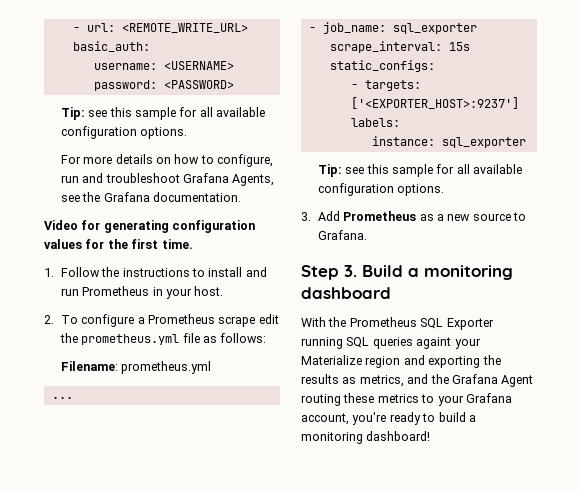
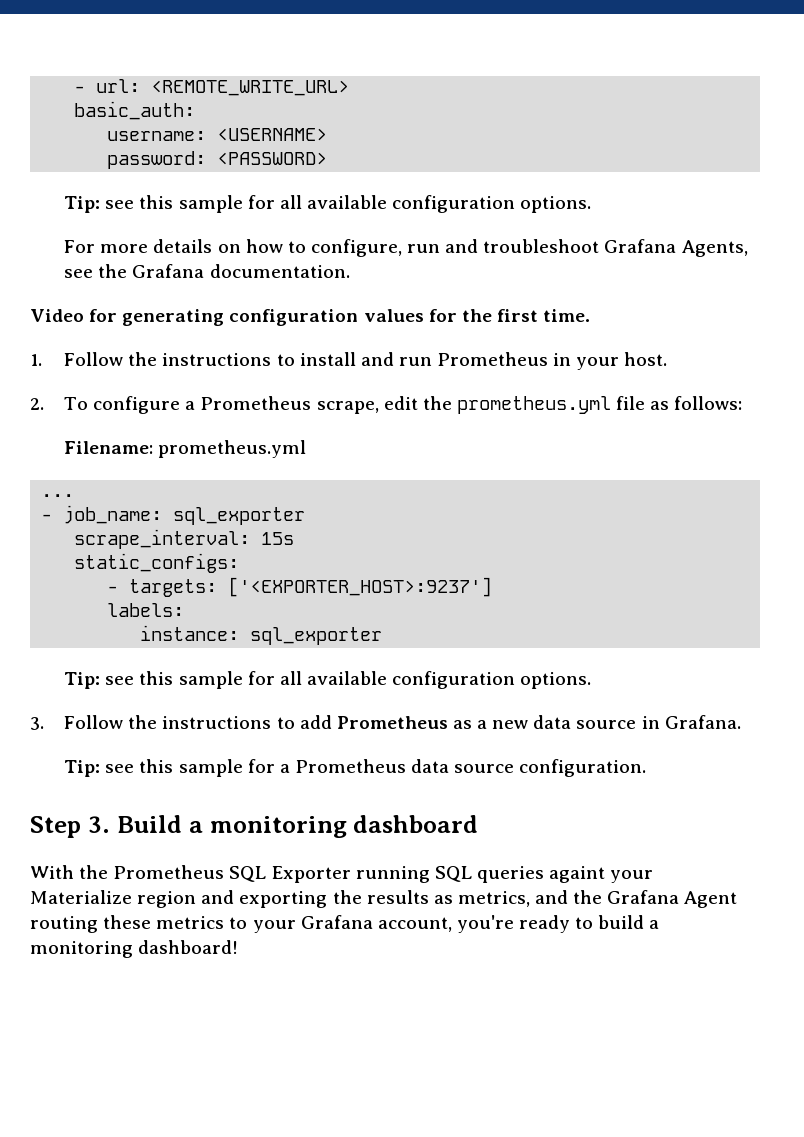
[218,316,256,327] scrape -> [316,401,379,414] scrape,
[317,211,527,221] [317,230,367,240] Add Prometheus as a new source to Grafana. -> [64,715,741,729] [64,759,647,777] Follow the instructions to add Prometheus as a new data source in Grafana. // Tip: see this sample for a Prometheus data source configuration.

